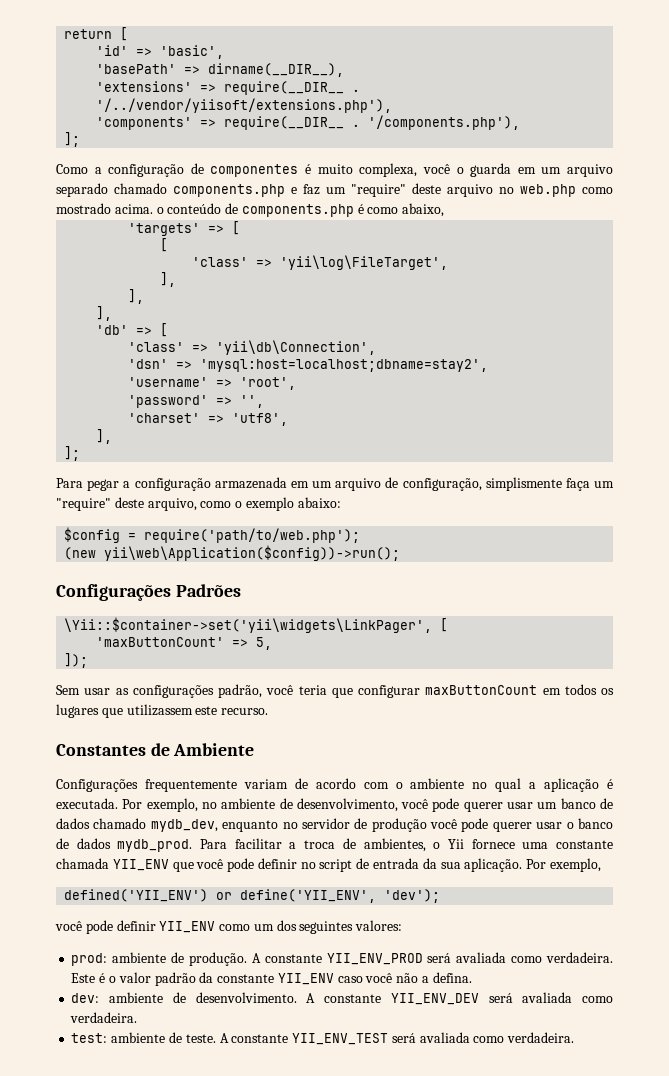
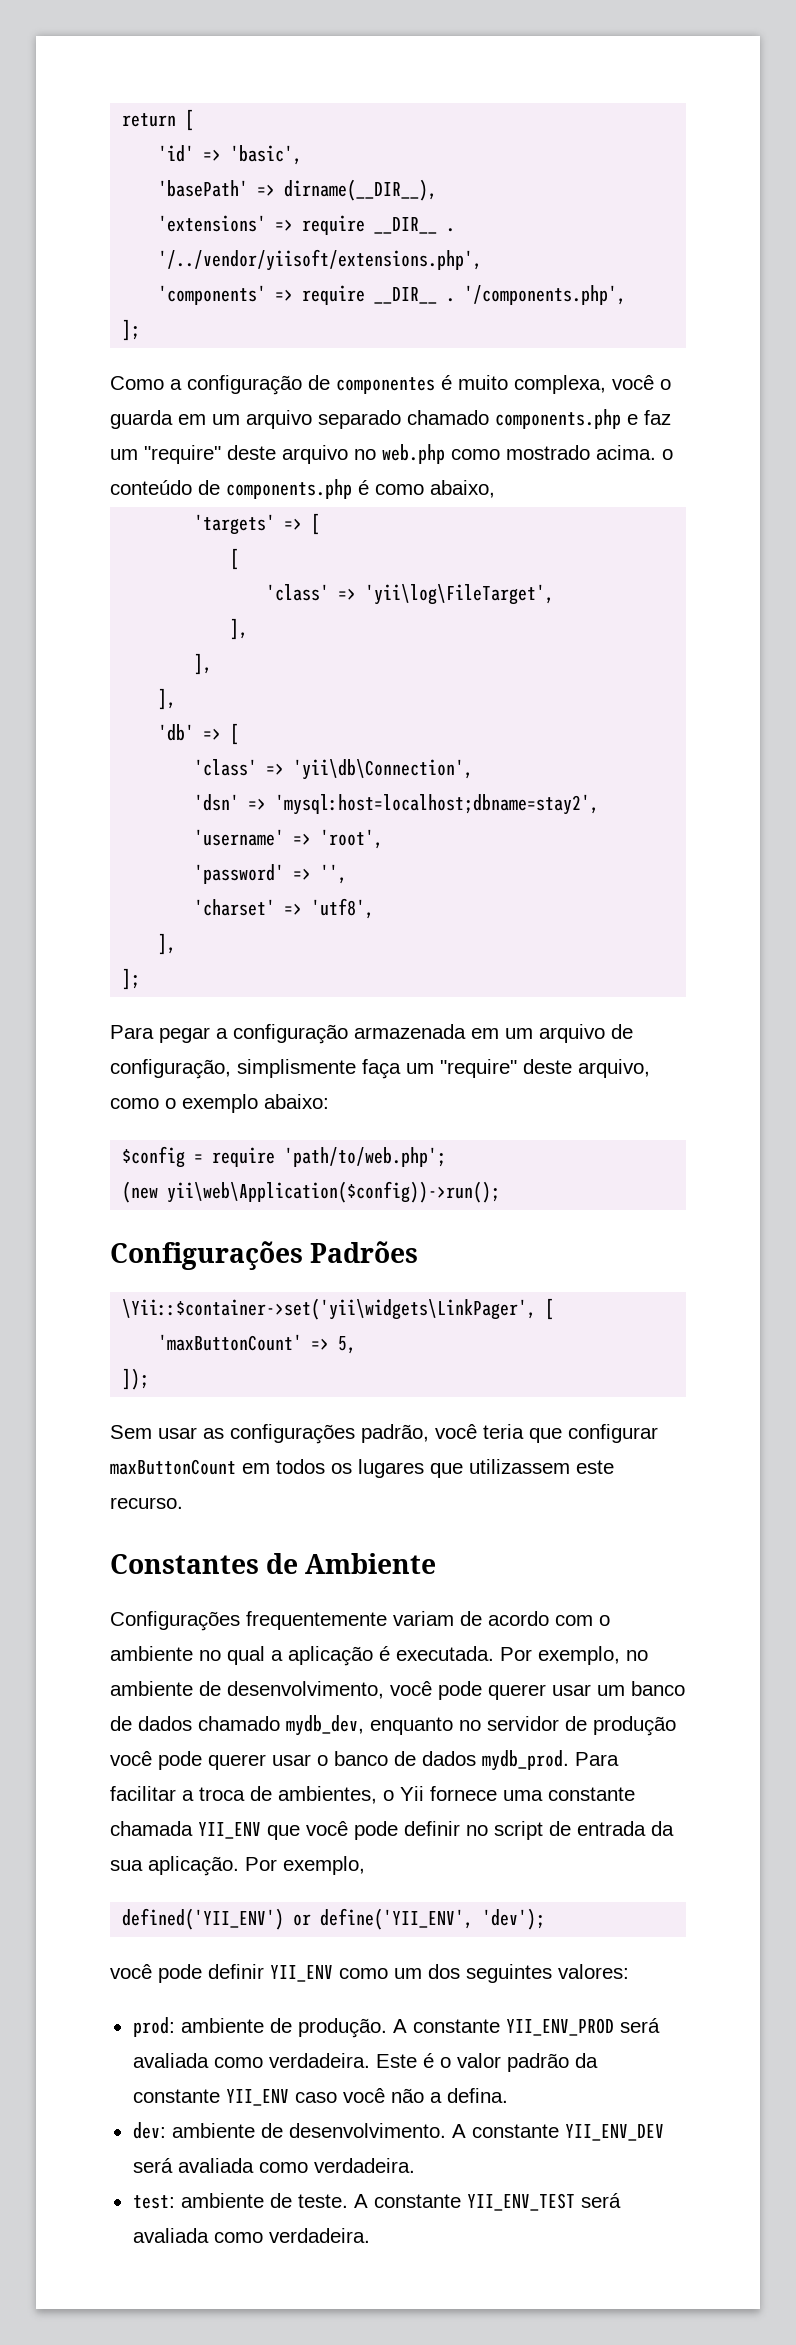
[224,81,361,95] [96,98,393,113] [96,115,521,130] require(__DIR__ . '/../vendor/yiisoft/extensions.php'), // 'components' => require(__DIR__ . '/components.php'), -> [302,215,456,235] [158,249,483,271] [158,285,627,305] require __DIR__ . '/../vendor/yiisoft/extensions.php', // 'components' => require __DIR__ . '/components.php',
[144,528,361,543] require('path/to/web.php'); -> [212,1147,447,1167] require 'path/to/web.php';

